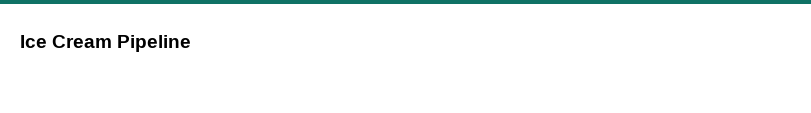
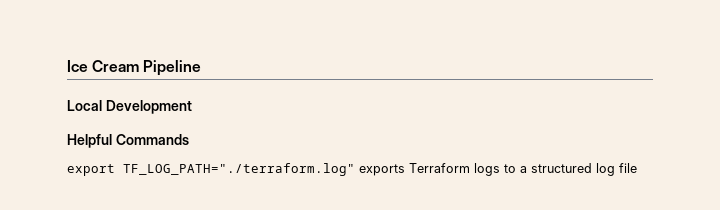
(192, 43) none -> [67,100,192,114] [67,134,189,148] [67,163,637,176] // Local Development // Helpful Commands // export TF_LOG_PATH="./terraform.log" exports Terraform logs to a structured log file

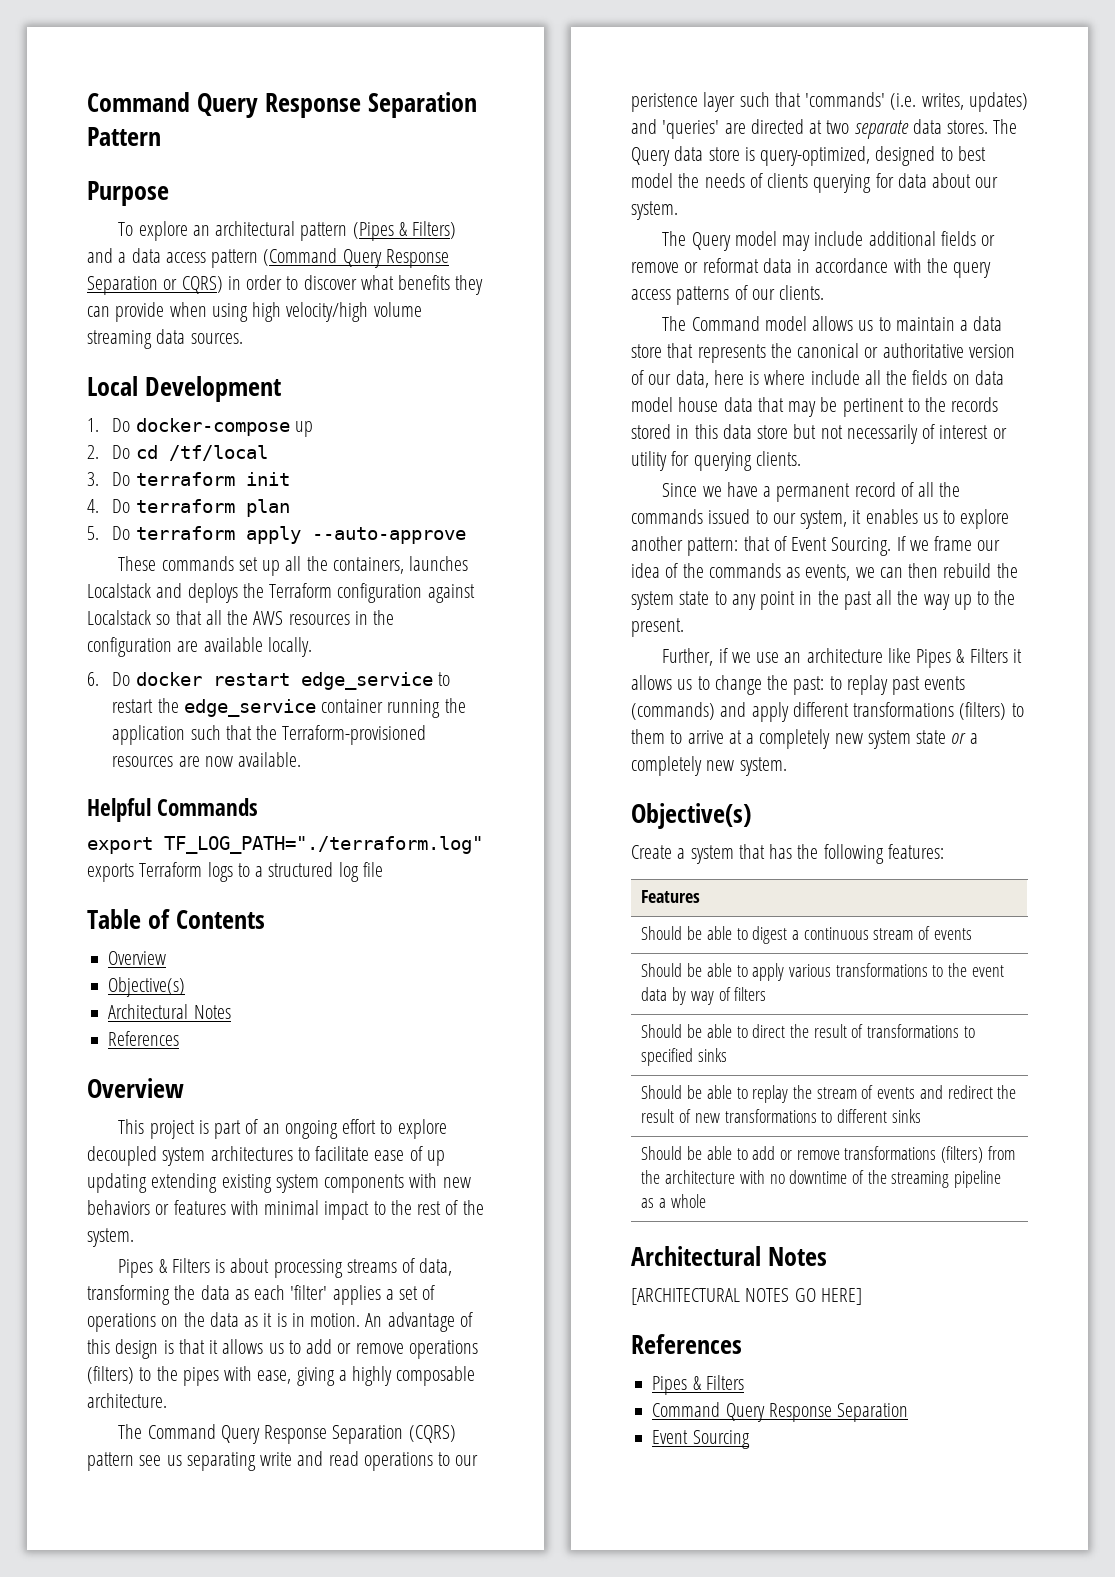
[67,60,202,76] [67,100,192,114] Ice Cream Pipeline // Local Development -> [87,92,478,118] [87,127,161,146] [87,181,169,206] [118,221,457,241] [87,248,449,268] [87,275,484,295] [87,302,422,322] [87,329,243,349] [87,376,282,402] [87,418,313,437] [87,445,268,461] [87,472,290,486] [87,499,290,517] [87,526,466,544] [118,556,469,576] [87,583,475,603] [87,610,395,625] [87,637,312,657] [87,672,450,690] [112,698,466,718] [112,725,427,745] [112,752,302,767] Command Query Response Separation Pattern // Purpose // To explore an architectural pattern (Pipes & Filters) and a data access pattern (Command Query Response Separation or CQRS) in order to discover what benefits they can provide when using high velocity/high volume streaming data sources. // Local Development // 1. Do docker-compose up // 2. Do cd /tf/local // 3. Do terraform init // 4. Do terraform plan // 5. Do terraform apply --auto-approve // These commands set up all the containers, launches Localstack and deploys the Terraform configuration against Localstack so that all the AWS resources in the configuration are available locally. // 6. Do docker restart edge_service to restart the edge_service container running the application such that the Terraform-provisioned resources are now available.
(637, 168) none -> [87,909,266,929] [108,951,167,965] [108,977,186,997] [108,1004,231,1019] [108,1031,180,1046] [87,1078,184,1098] [118,1119,447,1139] [87,1146,445,1166] [87,1173,471,1193] [87,1200,484,1220] [87,1228,134,1247] [118,1258,453,1278] [87,1285,436,1305] [87,1312,473,1332] [87,1339,478,1359] [87,1366,476,1386] [87,1393,167,1408] [118,1424,456,1444] [87,1451,479,1471] [631,92,1028,112] [631,119,1018,139] [631,146,986,166] [631,173,999,193] [631,201,678,220] [662,231,996,251] [631,258,992,278] [631,285,825,305] [662,316,1003,331] [631,343,1015,363] [631,370,1004,388] [631,397,999,417] [631,424,1007,444] [631,451,801,471] [662,482,961,502] [631,509,1010,529] [631,536,1001,556] [631,563,1018,581] [631,590,1016,610] [631,618,684,637] [662,648,1023,668] [631,675,966,695] [631,702,1024,722] [631,729,978,749] [631,756,787,776] [631,803,751,829] [631,844,944,864] [641,890,701,903] [641,926,972,944] [641,963,1004,981] [641,987,767,1005] [641,1024,975,1038] [641,1048,728,1066] [641,1085,1017,1103] [641,1109,921,1123] [641,1146,1015,1163] [641,1170,1002,1188] [641,1194,706,1208] [631,1246,828,1266] [631,1288,862,1305] [631,1334,742,1354] [652,1375,744,1395] [652,1402,909,1422] [652,1430,750,1449] // Table of Contents // Overview // Objective(s) // Architectural Notes // References // Overview // This project is part of an ongoing effort to explore decoupled system architectures to facilitate ease of up updating extending existing system components with new behaviors or features with minimal impact to the rest of the system. // Pipes & Filters is about processing streams of data, transforming the data as each 'filter' applies a set of operations on the data as it is in motion. An advantage of this design is that it allows us to add or remove operations (filters) to the pipes with ease, giving a highly composable architecture. // The Command Query Response Separation (CQRS) pattern see us separating write and read operations to our peristence layer such that 'commands' (i.e. writes, updates) and 'queries' are directed at two separate data stores. The Query data store is query-optimized, designed to best model the needs of clients querying for data about our system. // The Query model may include additional fields or remove or reformat data in accordance with the query access patterns of our clients. // The Command model allows us to maintain a data store that represents the canonical or authoritative version of our data, here is where include all the fields on data model house data that may be pertinent to the records stored in this data store but not necessarily of interest or utility for querying clients. // Since we have a permanent record of all the commands issued to our system, it enables us to explore another pattern: that of Event Sourcing. If we frame our idea of the commands as events, we can then rebuild the system state to any point in the past all the way up to the present. // Further, if we use an architecture like Pipes & Filters it allows us to change the past: to replay past events (commands) and apply different transformations (filters) to them to arrive at a completely new system state or a completely new system. // Objective(s) // Create a system that has the following features: // Features // Should be able to digest a continuous stream of events // Should be able to apply various transformations to the event data by way of filters // Should be able to direct the result of transformations to specified sinks // Should be able to replay the stream of events and redirect the result of new transformations to different sinks // Should be able to add or remove transformations (filters) from the architecture with no downtime of the streaming pipeline as a whole // Architectural Notes // [ARCHITECTURAL NOTES GO HERE] // References // Pipes & Filters // Command Query Response Separation // Event Sourcing

